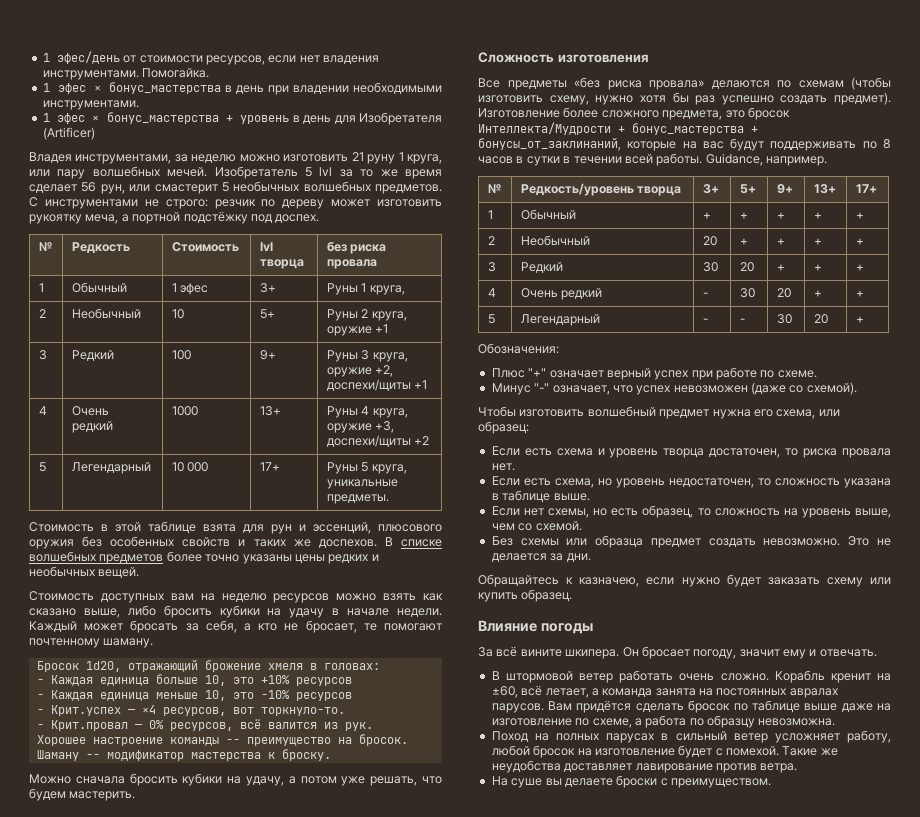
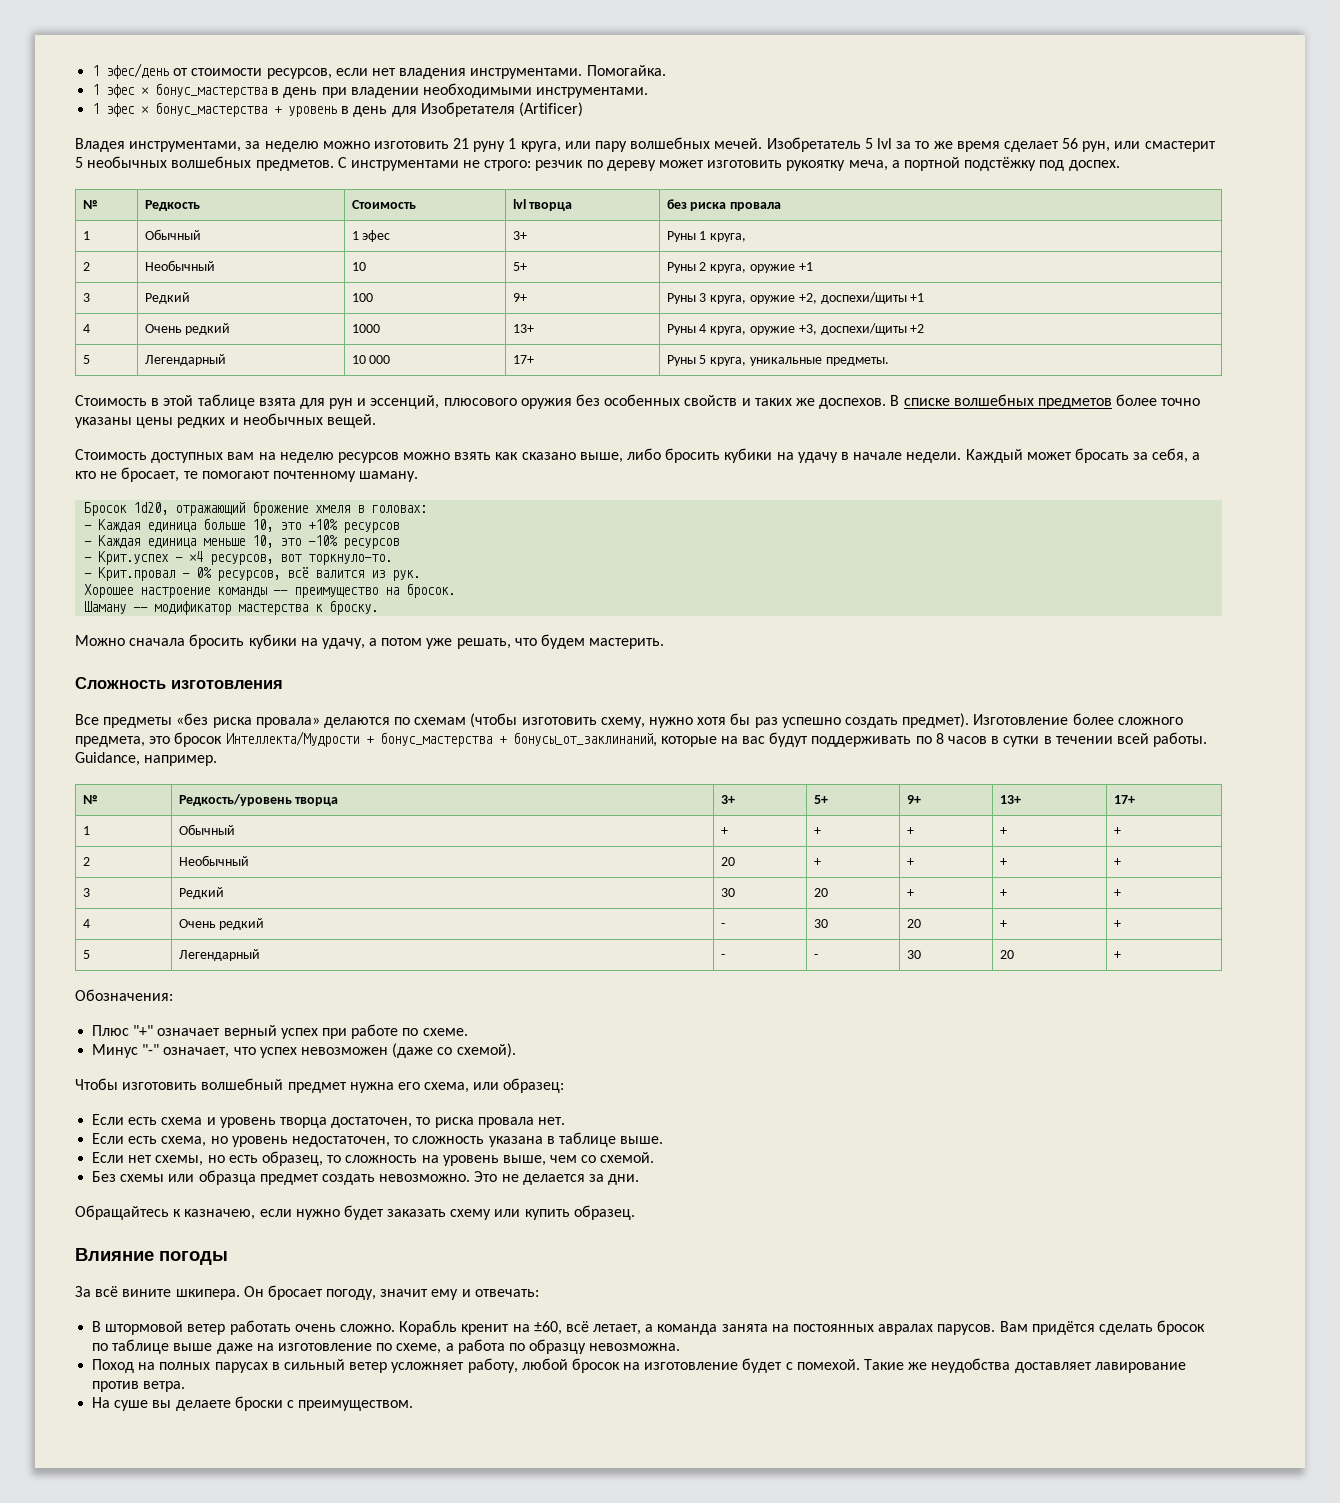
[819,649,877,657] отвечать. -> [474,1289,539,1297] отвечать:

